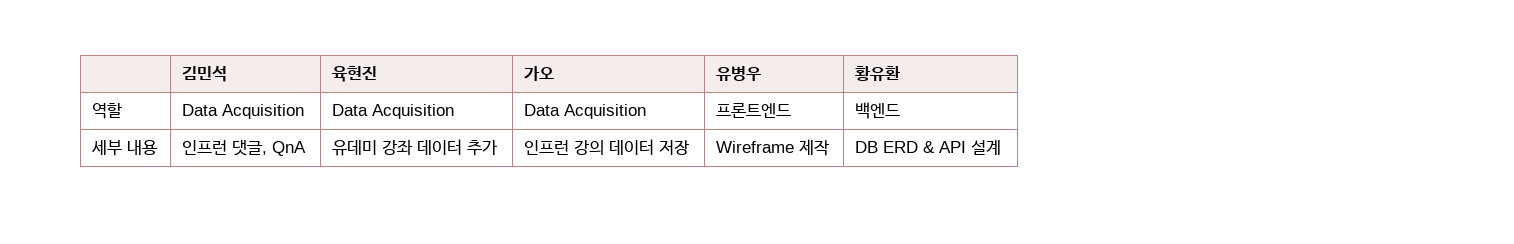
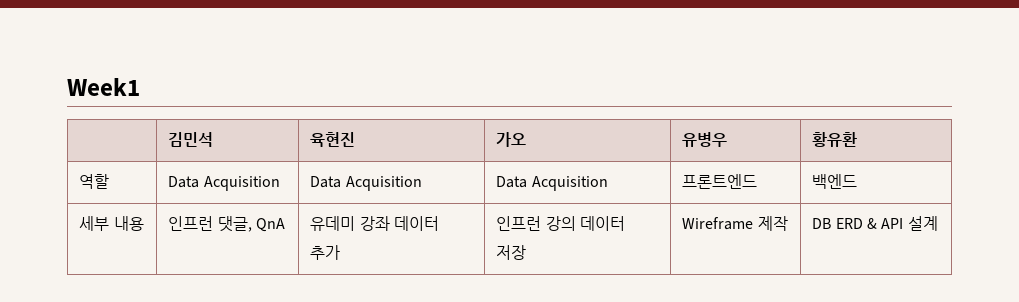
(181, 74) none -> [67,78,140,96] Week1 //

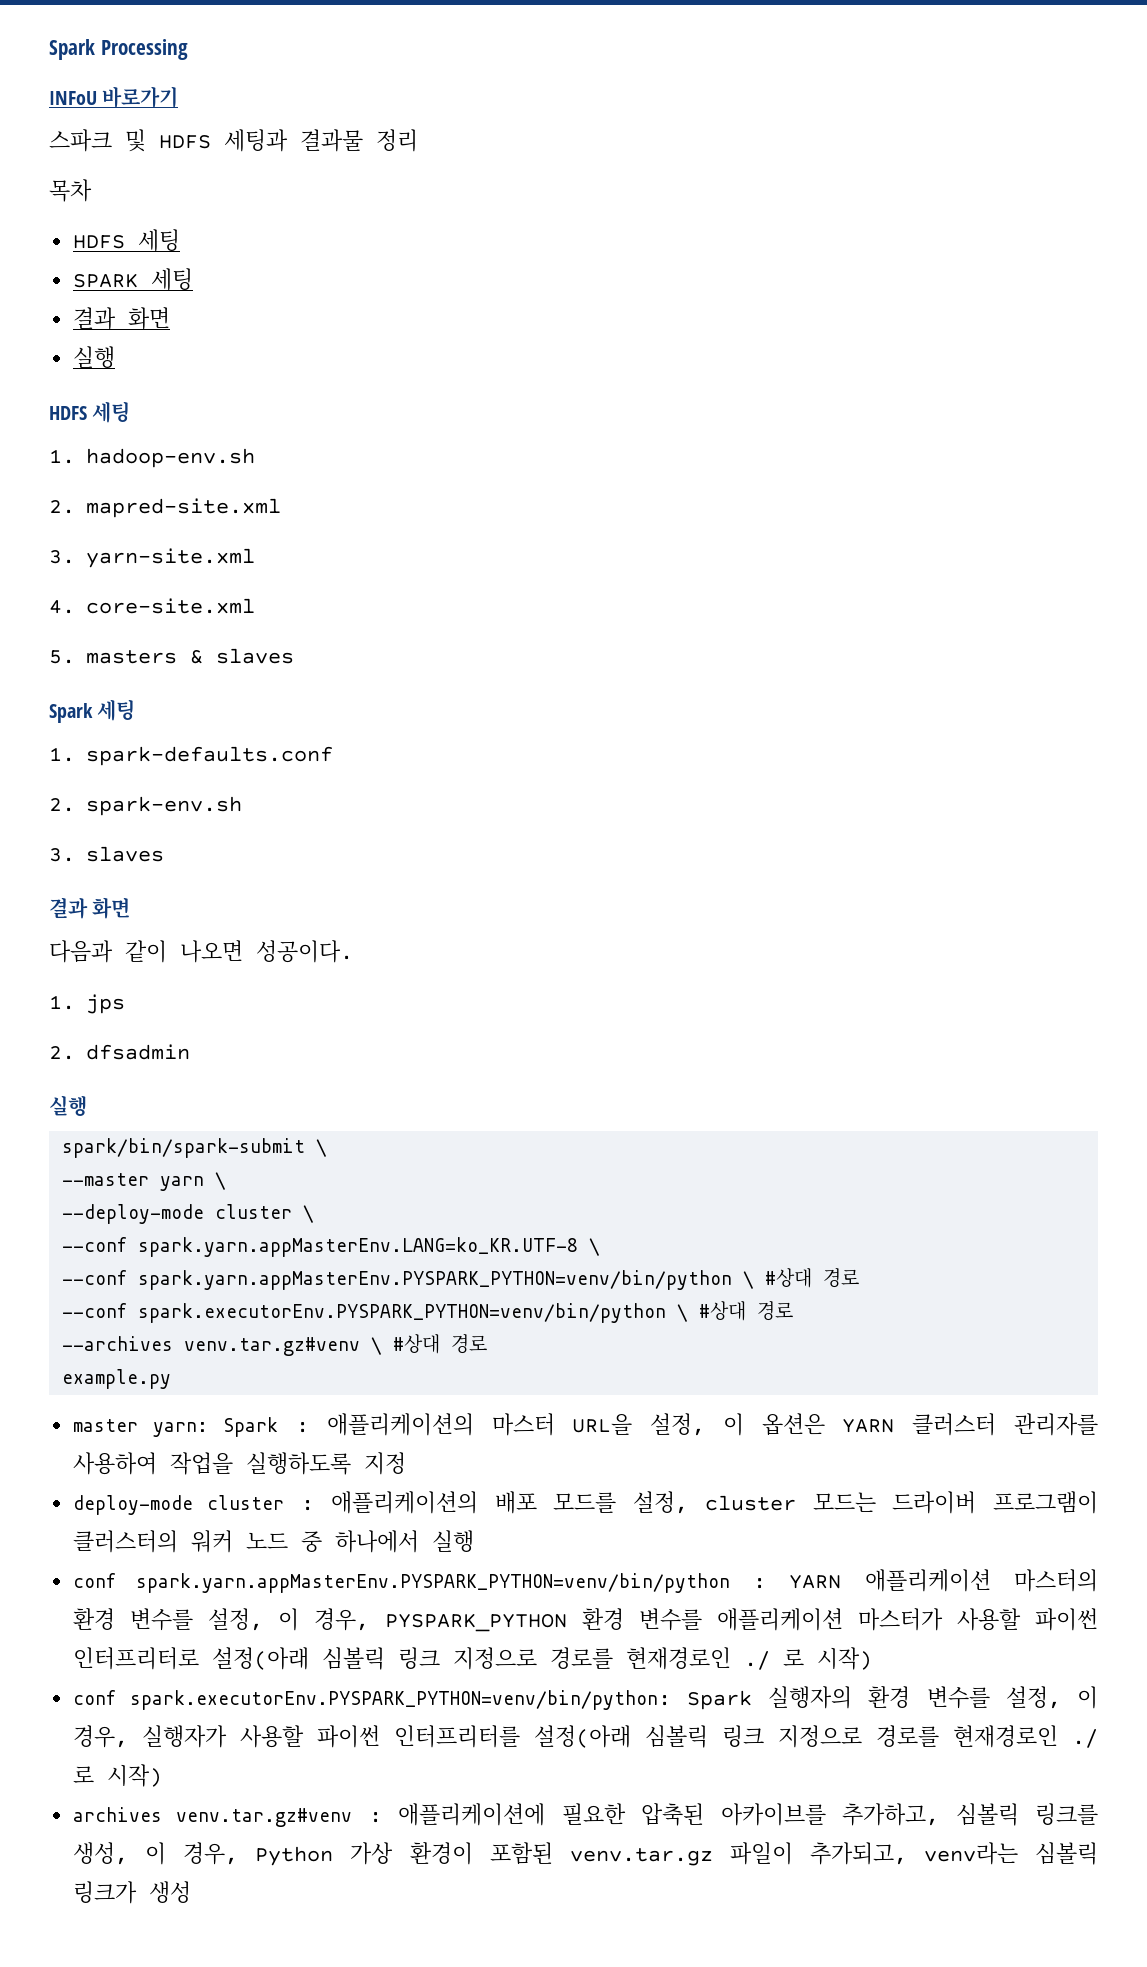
[67,78,140,96] [168,132,214,147] [310,132,356,147] [496,132,527,147] [682,132,728,147] [812,132,858,147] [79,174,110,189] [168,176,280,191] [310,176,422,191] [496,176,608,191] [682,174,758,189] [812,174,858,189] [79,216,144,231] [168,216,285,232] [310,216,439,231] [310,245,341,260] [496,216,625,231] [496,245,527,260] [682,216,788,231] [812,216,938,231] Week1 // | 김민석 | 육현진 | 가오 | 유병우 | 황유환 // 역할 | Data Acquisition | Data Acquisition | Data Acquisition | 프론트엔드 | 백엔드 // 세부 내용 | 인프런 댓글, QnA | 유데미 강좌 데이터 추가 | 인프런 강의 데이터 저장 | Wireframe 제작 | DB ERD & API 설계 -> [49,39,188,60] [49,86,179,108] [49,129,418,152] [49,179,92,202] [73,229,181,252] [73,268,194,291] [73,307,171,330] [73,346,116,368] [49,401,131,423] [49,448,255,468] [49,498,281,518] [49,548,255,568] [49,598,255,614] [49,648,294,664] [49,699,136,723] [49,746,333,766] [49,796,242,816] [49,846,164,862] [49,897,131,919] [49,940,353,963] [49,994,125,1014] [49,1044,190,1060] [49,1095,87,1116] [62,1138,328,1158] [62,1172,227,1191] [62,1204,315,1224] [62,1237,601,1257] [62,1268,860,1290] [62,1301,794,1323] [62,1334,488,1356] [62,1369,172,1389] [73,1413,1098,1437] [73,1452,407,1475] [73,1491,1098,1515] [73,1530,475,1553] [73,1569,1098,1593] [73,1608,1099,1632] [73,1647,873,1670] [73,1686,1098,1710] [73,1725,1098,1748] [73,1764,163,1787] [73,1803,1098,1827] [73,1842,1098,1866] [73,1881,192,1904] Spark Processing // INFoU 바로가기 // 스파크 및 HDFS 세팅과 결과물 정리 // 목차 // HDFS 세팅 // SPARK 세팅 // 결과 화면 // 실행 // HDFS 세팅 // 1. hadoop-env.sh // 2. mapred-site.xml // 3. yarn-site.xml // 4. core-site.xml // 5. masters & slaves // Spark 세팅 // 1. spark-defaults.conf // 2. spark-env.sh // 3. slaves // 결과 화면 // 다음과 같이 나오면 성공이다. // 1. jps // 2. dfsadmin // 실행 // spark/bin/spark-submit \ // --master yarn \ // --deploy-mode cluster \ // --conf spark.yarn.appMasterEnv.LANG=ko_KR.UTF-8 \ // --conf spark.yarn.appMasterEnv.PYSPARK_PYTHON=venv/bin/python \ #상대 경로 // --conf spark.executorEnv.PYSPARK_PYTHON=venv/bin/python \ #상대 경로 // --archives venv.tar.gz#venv \ #상대 경로 // example.py // master yarn: Spark : 애플리케이션의 마스터 URL을 설정, 이 옵션은 YARN 클러스터 관리자를 사용하여 작업을 실행하도록 지정 // deploy-mode cluster : 애플리케이션의 배포 모드를 설정, cluster 모드는 드라이버 프로그램이 클러스터의 워커 노드 중 하나에서 실행 // conf spark.yarn.appMasterEnv.PYSPARK_PYTHON=venv/bin/python : YARN 애플리케이션 마스터의 환경 변수를 설정, 이 경우, PYSPARK_PYTHON 환경 변수를 애플리케이션 마스터가 사용할 파이썬 인터프리터로 설정(아래 심볼릭 링크 지정으로 경로를 현재경로인 ./ 로 시작) // conf spark.executorEnv.PYSPARK_PYTHON=venv/bin/python: Spark 실행자의 환경 변수를 설정, 이 경우, 실행자가 사용할 파이썬 인터프리터를 설정(아래 심볼릭 링크 지정으로 경로를 현재경로인 ./ 로 시작) // archives venv.tar.gz#venv : 애플리케이션에 필요한 압축된 아카이브를 추가하고, 심볼릭 링크를 생성, 이 경우, Python 가상 환경이 포함된 venv.tar.gz 파일이 추가되고, venv라는 심볼릭 링크가 생성

